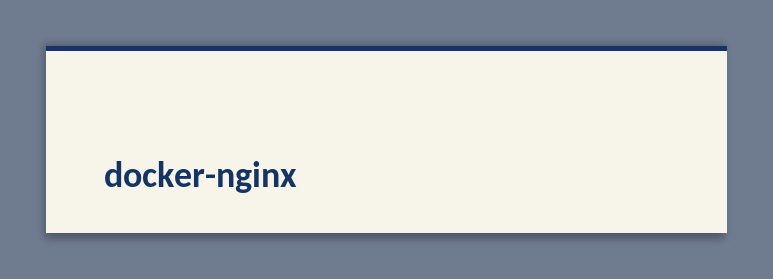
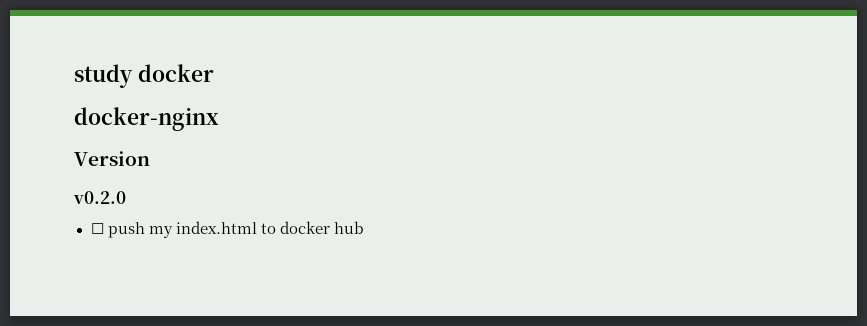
(104, 177) none -> [74,64,214,88] study docker //
(297, 177) none -> [74,151,150,166] [73,191,126,204] [90,221,364,238] // Version // v0.2.0 // ☐ push my index.html to docker hub

